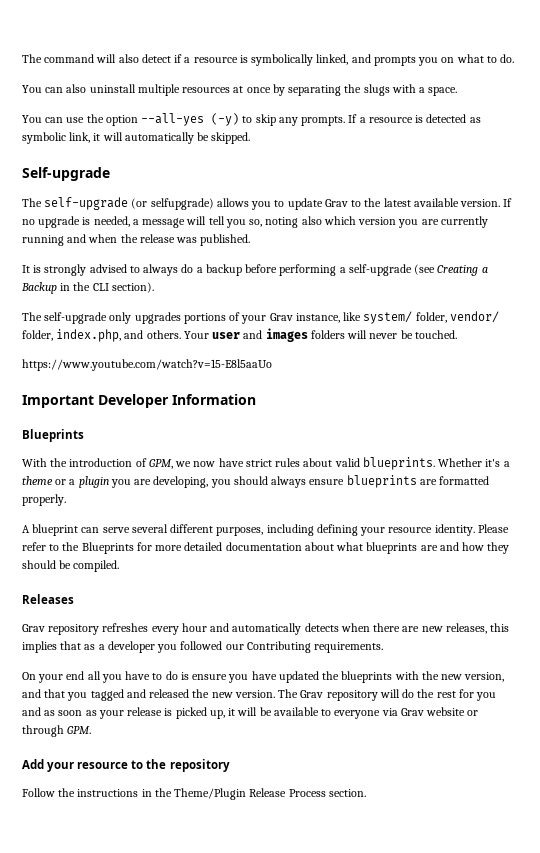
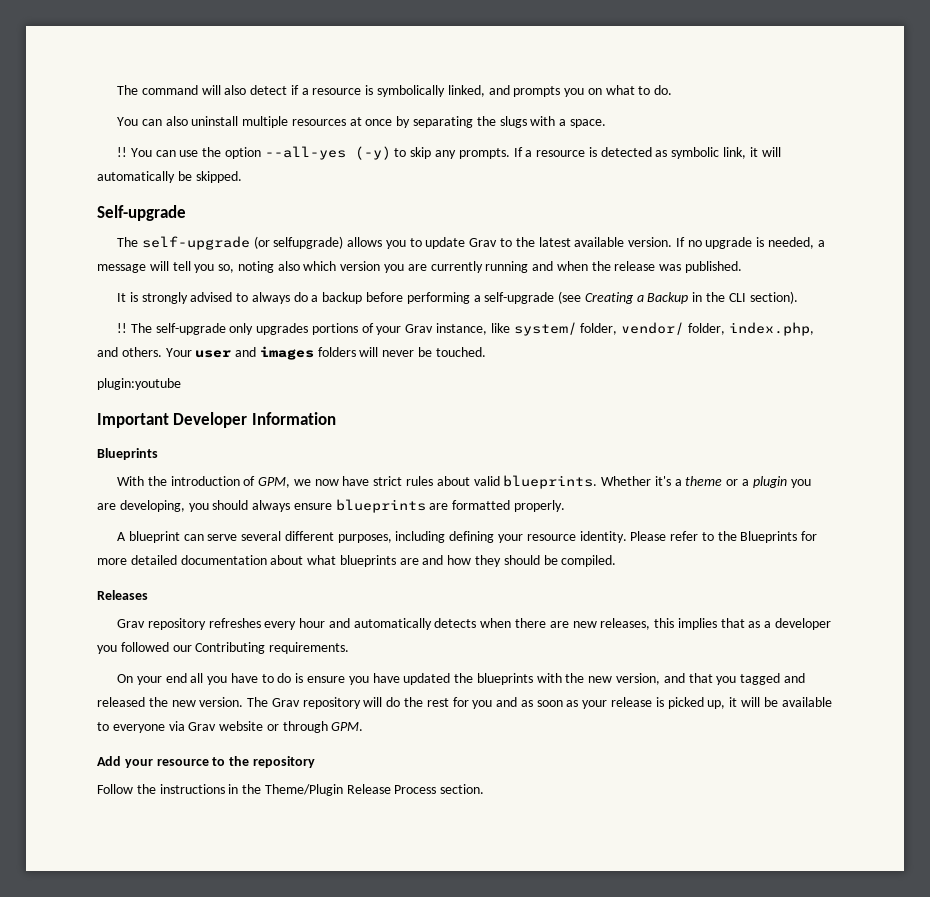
(458, 91) none -> [116,147,127,157] !!
(154, 287) none -> [116,323,127,333] !!
[22,359,272,371] https://www.youtube.com/watch?v=15-E8l5aaUo -> [97,378,181,390] plugin:youtube

